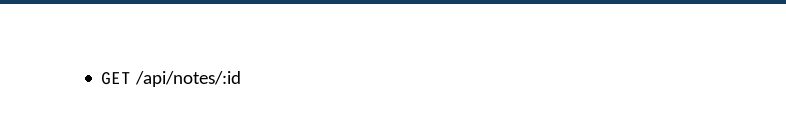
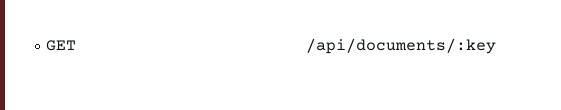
[135,71,242,87] /api/notes/:id -> [306,38,497,54] /api/documents/:key

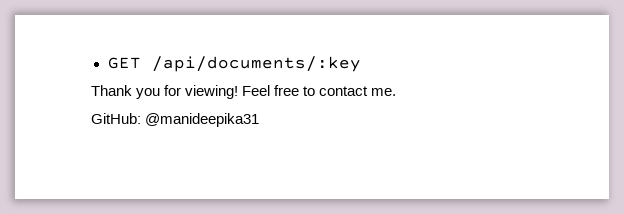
(497, 46) none -> [91,85,397,99] [91,113,260,127] // Thank you for viewing! Feel free to contact me. // GitHub: @manideepika31

